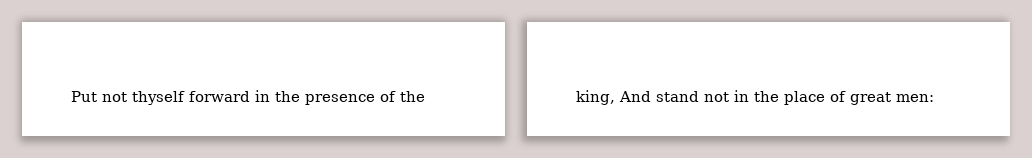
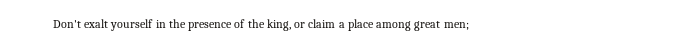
[71,91,250,105] Put not thyself forward -> [53,19,154,31] Don't exalt yourself
[619,90,934,105] And stand not in the place of great men: -> [294,19,469,31] or claim a place among great men;

